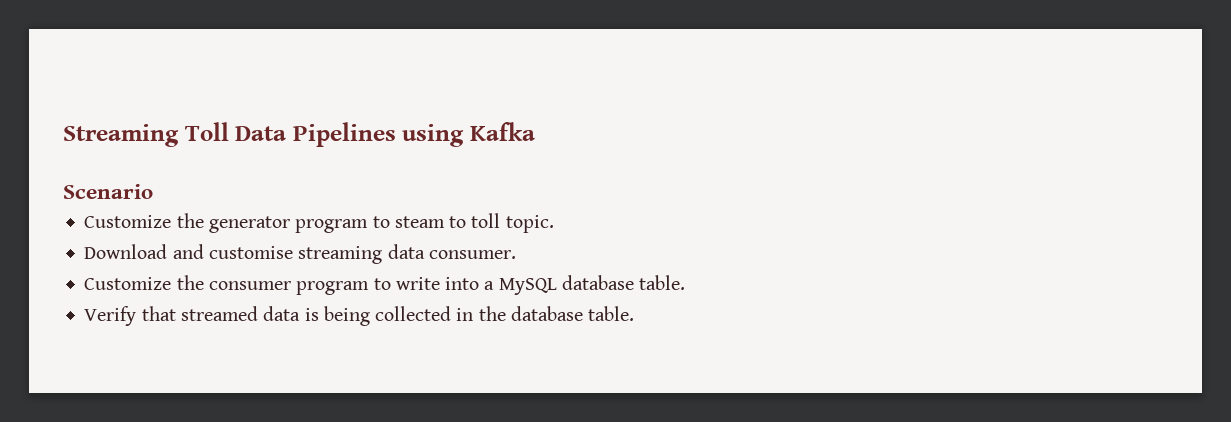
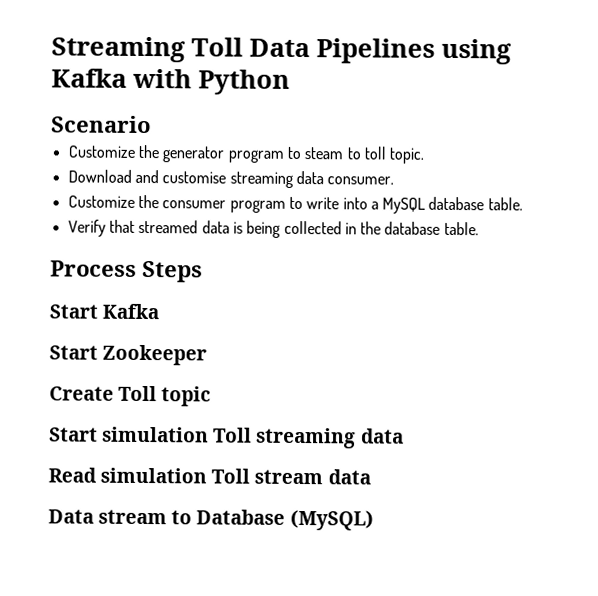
(536, 131) none -> [132,68,290,95] with Python
(635, 313) none -> [50,260,203,283] [49,303,160,320] [49,344,208,366] [49,385,212,407] [49,426,404,449] [48,467,371,485] [48,509,374,531] // Process Steps // Start Kafka // Start Zookeeper // Create Toll topic // Start simulation Toll streaming data // Read simulation Toll stream data // Data stream to Database (MySQL)

